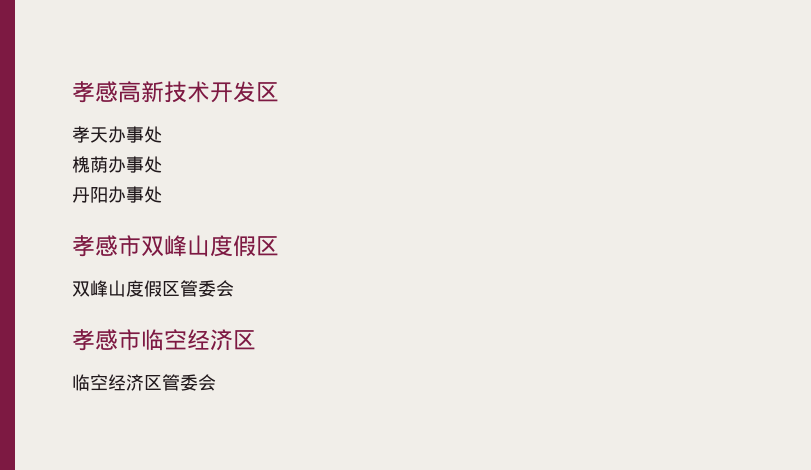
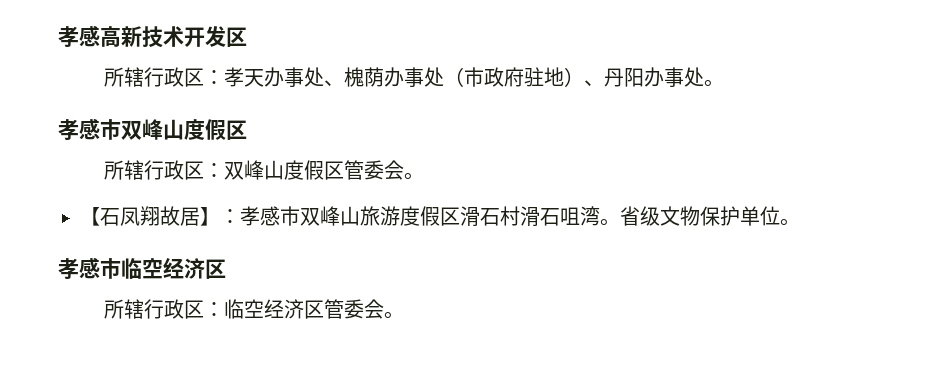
(279, 92) none -> [104,67,225,87] 所辖行政区：
(162, 134) // -> [324,80,345,86] 、
(162, 164) // -> [444,67,605,87] （市政府驻地）、
(162, 194) none -> [704,79,725,87] 。
(279, 246) none -> [104,160,225,180] 所辖行政区：
(234, 288) none -> [404,172,425,180] [80,206,800,226] 。 // 【石凤翔故居】：孝感市双峰山旅游度假区滑石村滑石咀湾。省级文物保护单位。
(256, 340) none -> [104,299,225,319] 所辖行政区：
(216, 382) none -> [384,311,405,319] 。

